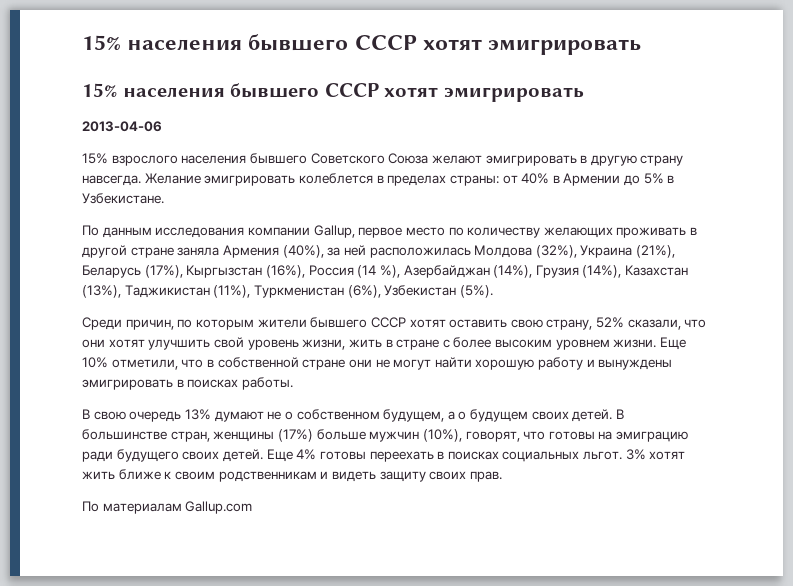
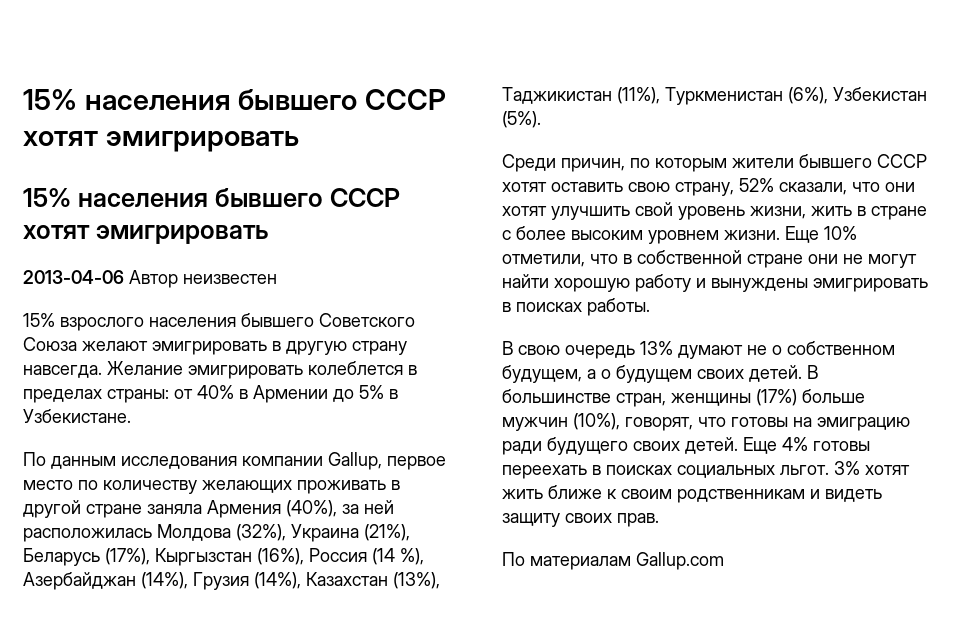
(162, 126) none -> [129,270,277,288] Автор неизвестен

